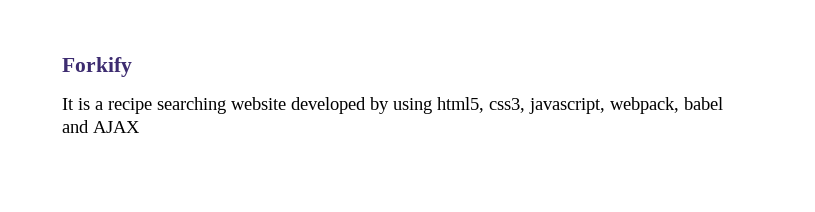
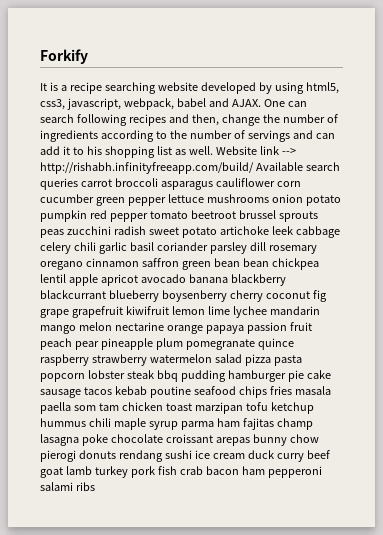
[93,121,140,133] AJAX -> [231,99,307,107] [40,114,338,126] [40,130,335,142] [40,146,296,158] [40,162,340,174] [40,178,301,190] [40,194,341,206] [40,210,318,222] [40,226,340,238] [40,242,317,254] [40,258,319,270] [40,274,286,286] [40,290,327,302] [40,306,320,318] [40,322,312,334] [40,338,294,350] [40,354,302,366] [40,370,331,382] [40,386,331,398] [40,402,314,414] [40,418,313,430] [40,434,319,446] [40,450,330,462] [40,466,322,478] [40,482,95,491] AJAX. One can search following recipes and then, change the number of ingredients according to the number of servings and can add it to his shopping list as well. Website link --> http://rishabh.infinityfreeapp.com/build/ Available search queries carrot broccoli asparagus cauliflower corn cucumber green pepper lettuce mushrooms onion potato pumpkin red pepper tomato beetroot brussel sprouts peas zucchini radish sweet potato artichoke leek cabbage celery chili garlic basil coriander parsley dill rosemary oregano cinnamon saffron green bean bean chickpea lentil apple apricot avocado banana blackberry blackcurrant blueberry boysenberry cherry coconut fig grape grapefruit kiwifruit lemon lime lychee mandarin mango melon nectarine orange papaya passion fruit peach pear pineapple plum pomegranate quince raspberry strawberry watermelon salad pizza pasta popcorn lobster steak bbq pudding hamburger pie cake sausage tacos kebab poutine seafood chips fries masala paella som tam chicken toast marzipan tofu ketchup hummus chili maple syrup parma ham fajitas champ lasagna poke chocolate croissant arepas bunny chow pierogi donuts rendang sushi ice cream duck curry beef goat lamb turkey pork fish crab bacon ham pepperoni salami ribs

